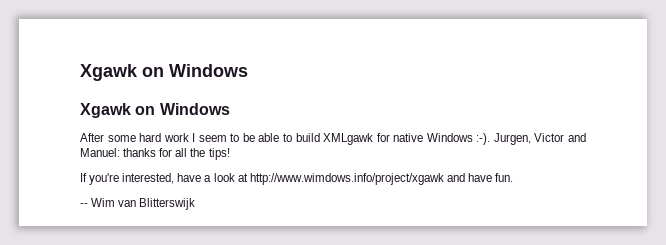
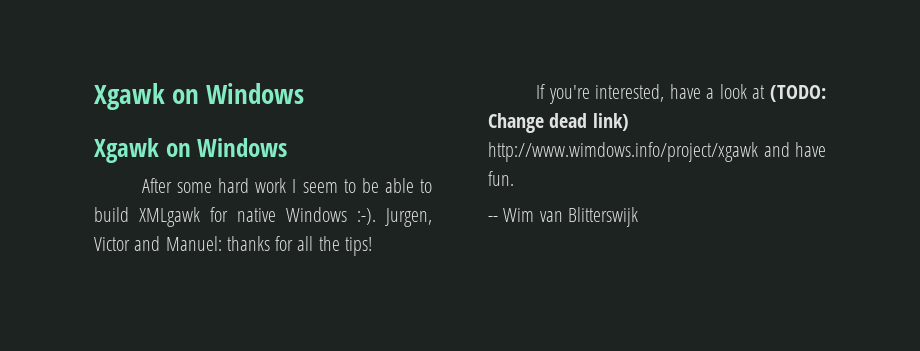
(248, 177) none -> [770,85,826,102] [488,113,629,133] (TODO: Change dead link)

